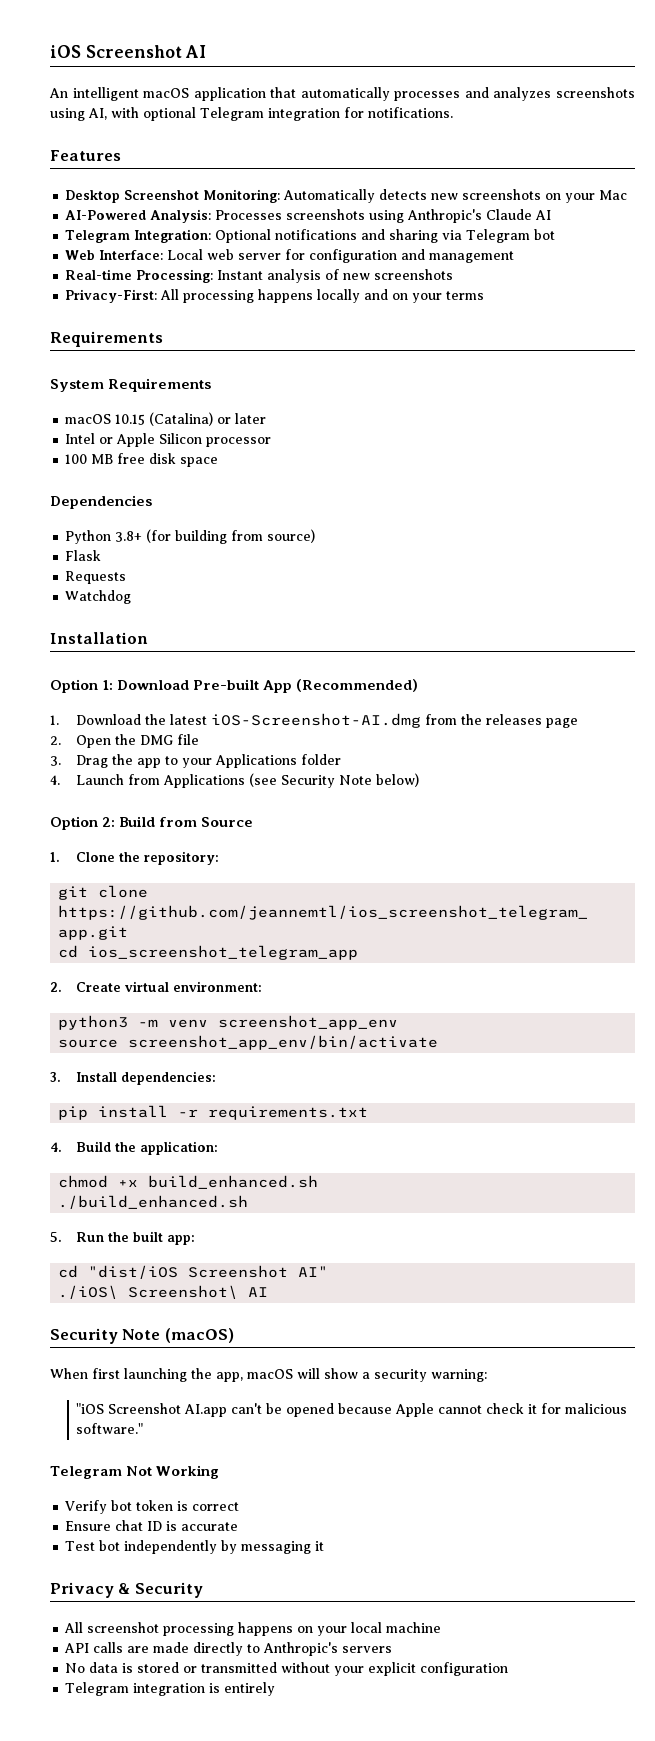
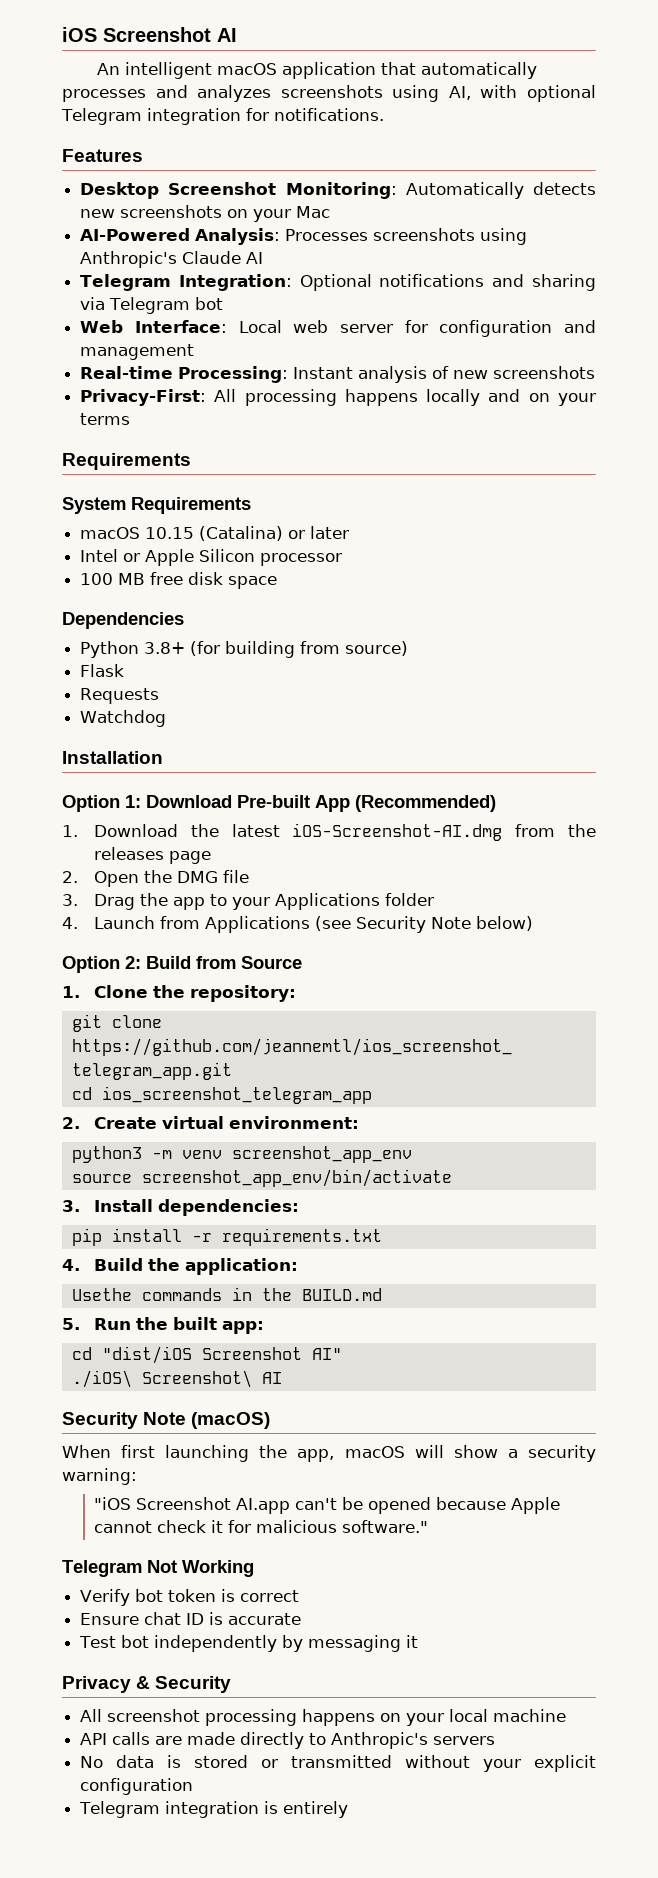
[58,1175,319,1189] [58,1195,249,1209] chmod +x build_enhanced.sh // ./build_enhanced.sh -> [71,1287,382,1301] Usethe commands in the BUILD.md

